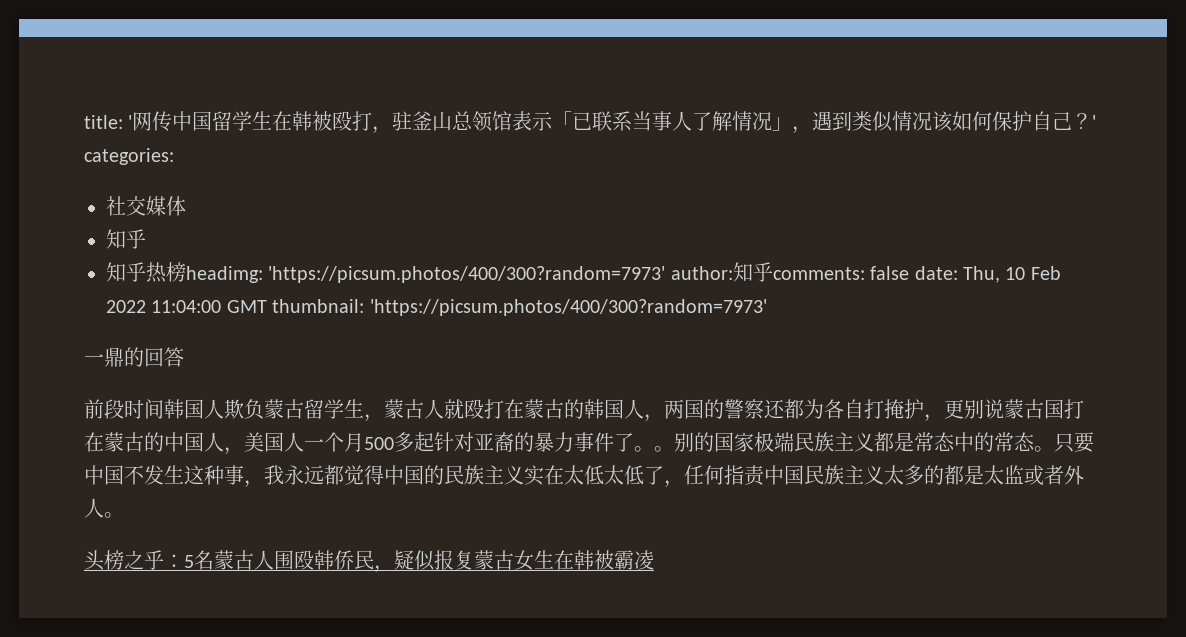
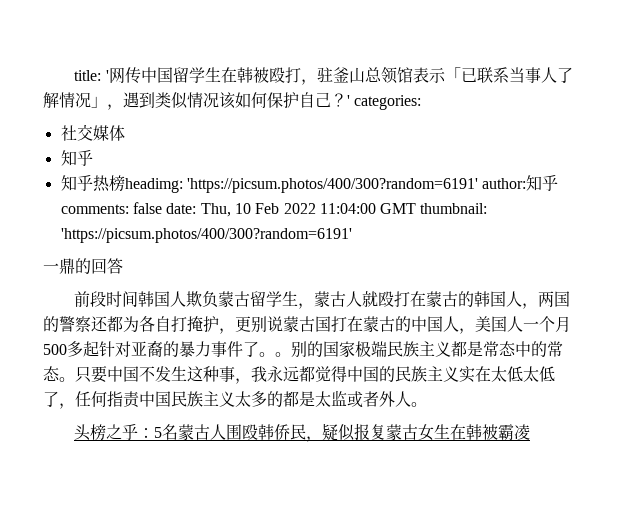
[268,266,666,283] 'https://picsum.photos/400/300?random=7973' -> [186,178,478,193] 'https://picsum.photos/400/300?random=6191'
[369,299,767,316] 'https://picsum.photos/400/300?random=7973' -> [60,228,352,243] 'https://picsum.photos/400/300?random=6191'

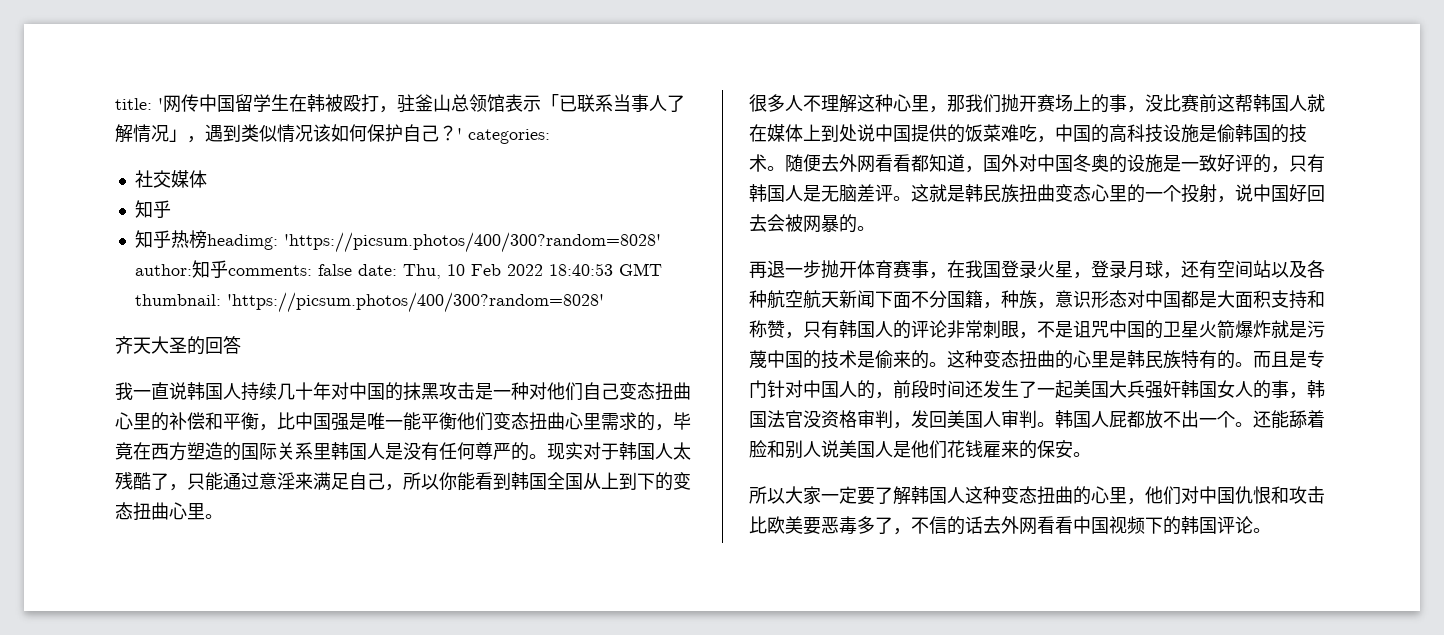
[186,178,478,193] 'https://picsum.photos/400/300?random=6191' -> [283,232,661,253] 'https://picsum.photos/400/300?random=8028'
[319,203,376,214] 11:04:00 -> [548,263,613,276] 18:40:53
[60,228,352,243] [43,258,75,274] 'https://picsum.photos/400/300?random=6191' // 一鼎 -> [226,292,604,313] [115,336,187,354] 'https://picsum.photos/400/300?random=8028' // 齐天大圣
[74,291,571,309] [43,316,571,334] [43,340,563,358] [43,366,555,384] [43,390,427,409] [74,423,531,442] 前段时间韩国人欺负蒙古留学生，蒙古人就殴打在蒙古的韩国人，两国的警察还都为各自打掩护，更别说蒙古国打在蒙古的中国人，美国人一个月500多起针对亚裔的暴力事件了。。别的国家极端民族主义都是常态中的常态。只要中国不发生这种事，我永远都觉得中国的民族主义实在太低太低了，任何指责中国民族主义太多的都是太监或者外人。 // 头榜之乎：5名蒙古人围殴韩侨民，疑似报复蒙古女生在韩被霸凌 -> [115,382,691,401] [115,412,691,431] [115,442,691,461] [115,472,691,491] [115,502,223,521] [749,94,1325,113] [749,124,1307,143] [749,154,1325,173] [749,184,1325,203] [749,214,875,233] [749,260,1325,279] [749,290,1325,309] [749,320,1325,339] [749,350,1325,369] [749,380,1325,399] [749,410,1325,429] [749,440,1091,459] [749,486,1325,505] [749,516,1271,535] 我一直说韩国人持续几十年对中国的抹黑攻击是一种对他们自己变态扭曲心里的补偿和平衡，比中国强是唯一能平衡他们变态扭曲心里需求的，毕竟在西方塑造的国际关系里韩国人是没有任何尊严的。现实对于韩国人太残酷了，只能通过意淫来满足自己，所以你能看到韩国全国从上到下的变态扭曲心里。 // 很多人不理解这种心里，那我们抛开赛场上的事，没比赛前这帮韩国人就在媒体上到处说中国提供的饭菜难吃，中国的高科技设施是偷韩国的技术。随便去外网看看都知道，国外对中国冬奥的设施是一致好评的，只有韩国人是无脑差评。这就是韩民族扭曲变态心里的一个投射，说中国好回去会被网暴的。 // 再退一步抛开体育赛事，在我国登录火星，登录月球，还有空间站以及各种航空航天新闻下面不分国籍，种族，意识形态对中国都是大面积支持和称赞，只有韩国人的评论非常刺眼，不是诅咒中国的卫星火箭爆炸就是污蔑中国的技术是偷来的。这种变态扭曲的心里是韩民族特有的。而且是专门针对中国人的，前段时间还发生了一起美国大兵强奸韩国女人的事，韩国法官没资格审判，发回美国人审判。韩国人屁都放不出一个。还能舔着脸和别人说美国人是他们花钱雇来的保安。 // 所以大家一定要了解韩国人这种变态扭曲的心里，他们对中国仇恨和攻击比欧美要恶毒多了，不信的话去外网看看中国视频下的韩国评论。

